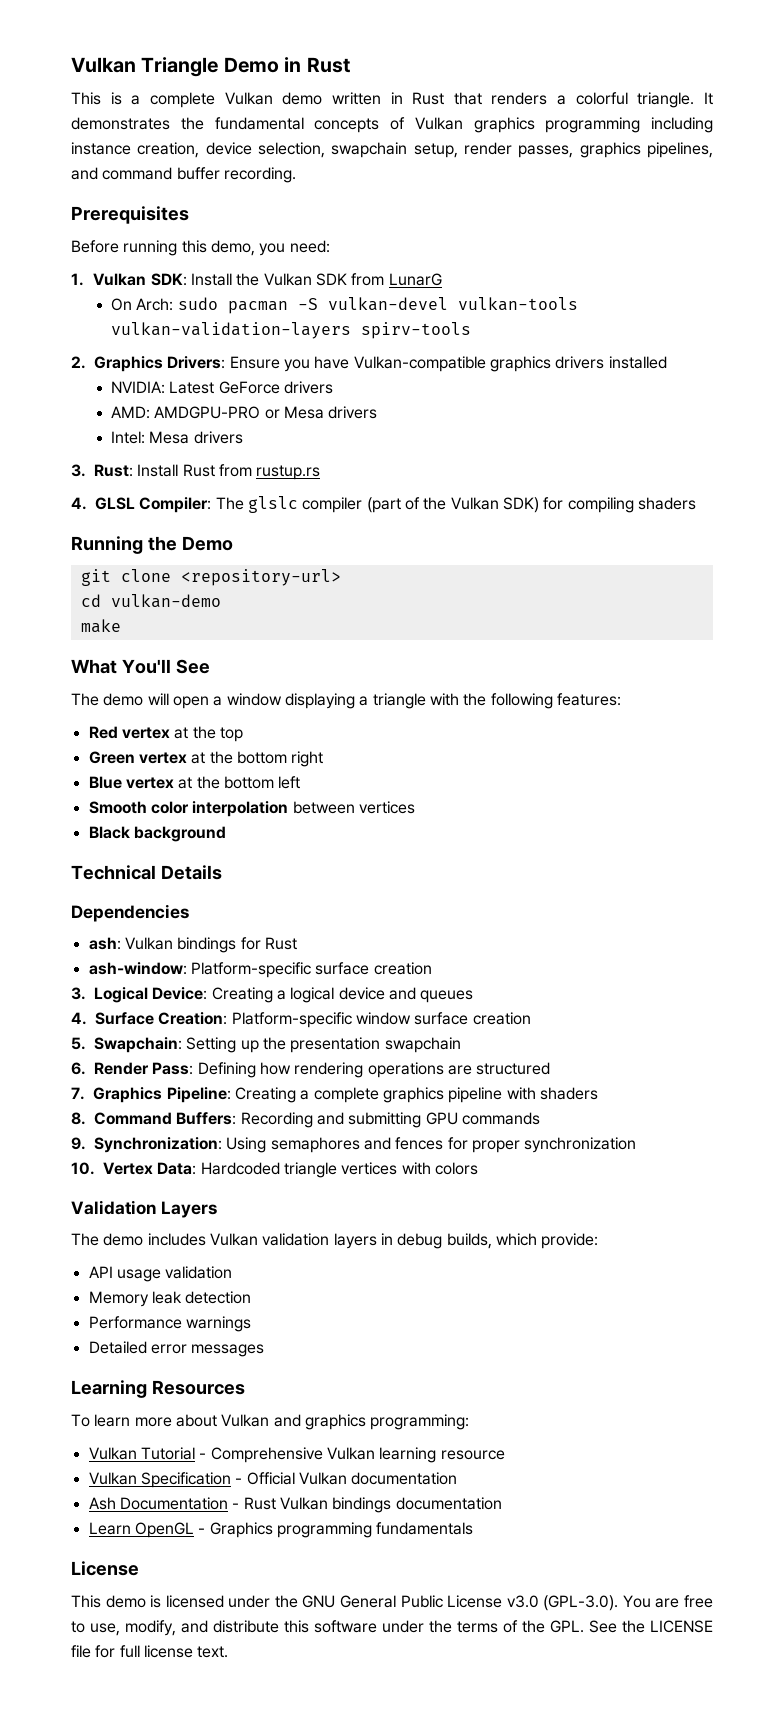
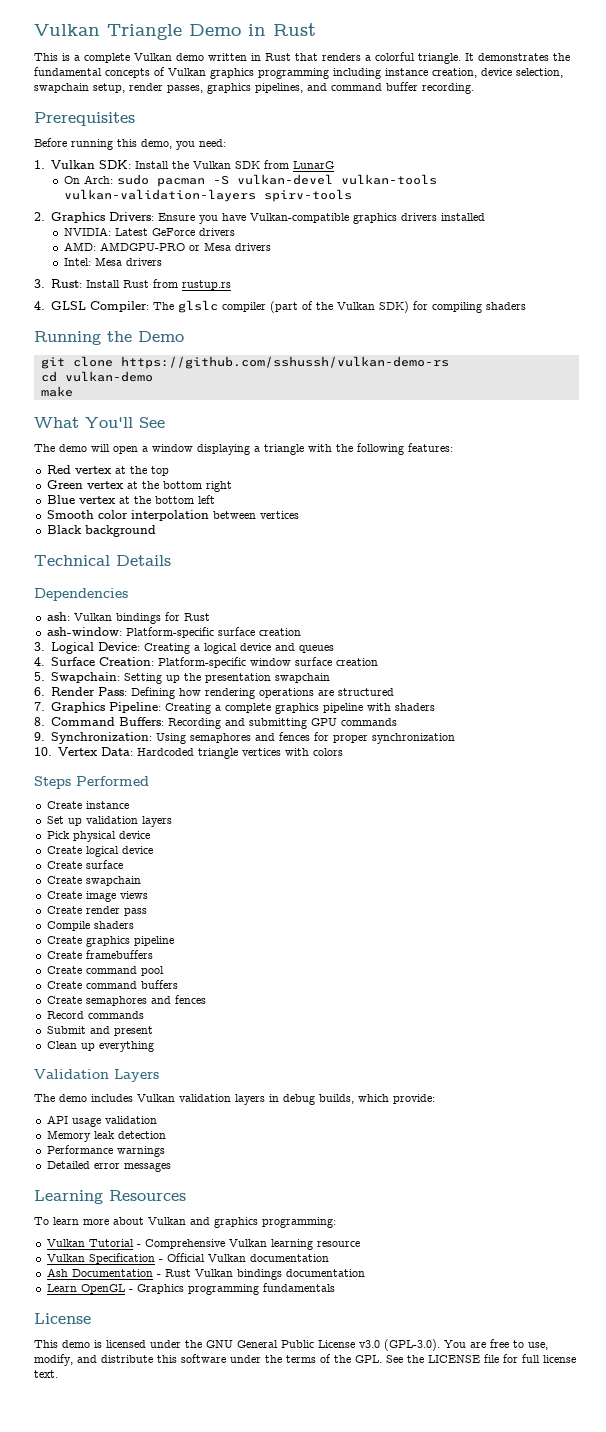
[180,569,341,586] <repository-url> -> [120,356,449,369] https://github.com/sshussh/vulkan-demo-rs
(478, 1168) none -> [34,776,149,789] [46,801,129,809] [46,816,172,827] [46,831,150,842] [46,846,153,857] [46,860,123,869] [46,876,141,886] [46,891,148,902] [46,906,147,916] [46,921,134,931] [46,936,174,947] [46,950,153,959] [46,966,164,976] [46,980,178,989] [46,995,206,1006] [46,1011,144,1019] [46,1026,153,1036] [46,1041,154,1052] // Steps Performed // Create instance // Set up validation layers // Pick physical device // Create logical device // Create surface // Create swapchain // Create image views // Create render pass // Compile shaders // Create graphics pipeline // Create framebuffers // Create command pool // Create command buffers // Create semaphores and fences // Record commands // Submit and present // Clean up everything

